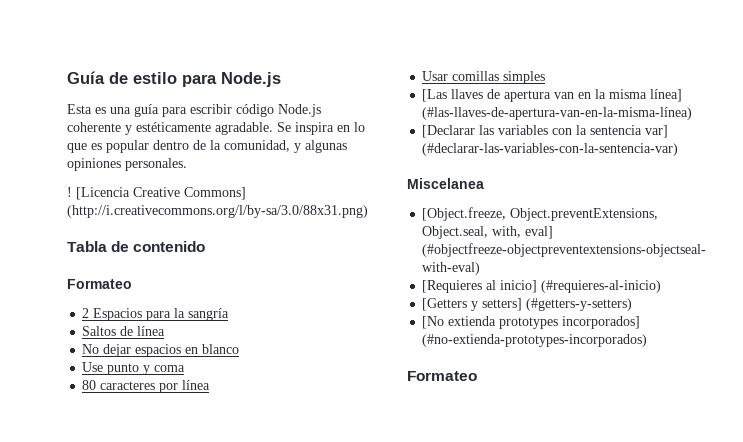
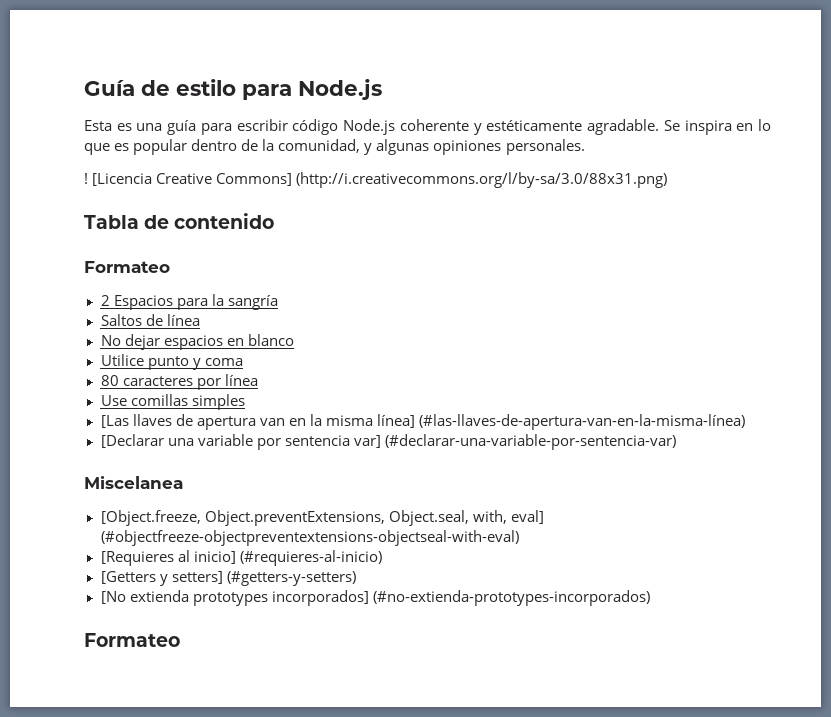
[82,362,104,372] Use -> [100,354,144,366] Utilice
[422,71,449,81] Usar -> [100,395,127,406] Use
[479,125,588,135] las variables con la -> [167,434,281,450] una variable por
[422,143,679,156] (#declarar-las-variables-con-la-sentencia-var) -> [384,434,676,450] (#declarar-una-variable-por-sentencia-var)

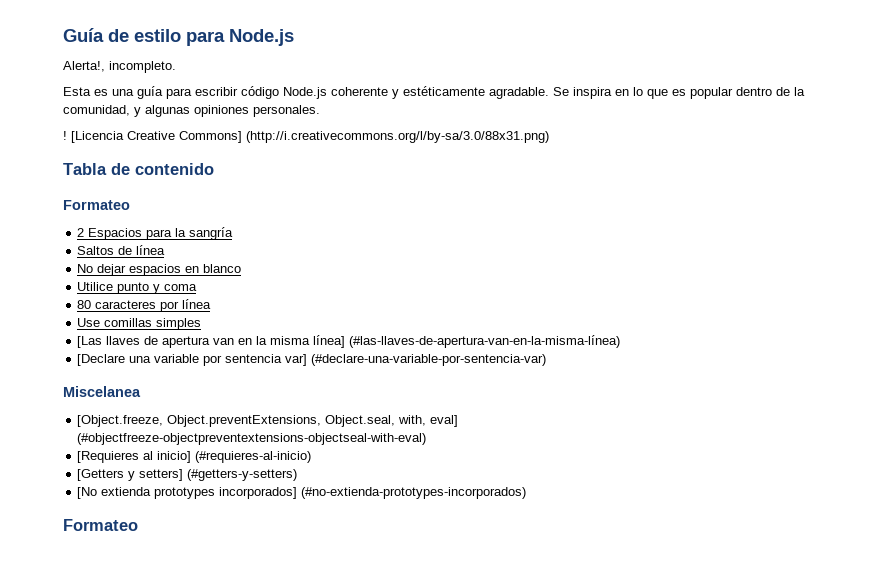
(382, 89) none -> [63,61,176,73] // Alerta!, incompleto.
[100,434,164,448] [Declarar -> [77,354,126,366] [Declare
[384,434,676,450] (#declarar-una-variable-por-sentencia-var) -> [311,354,547,366] (#declare-una-variable-por-sentencia-var)

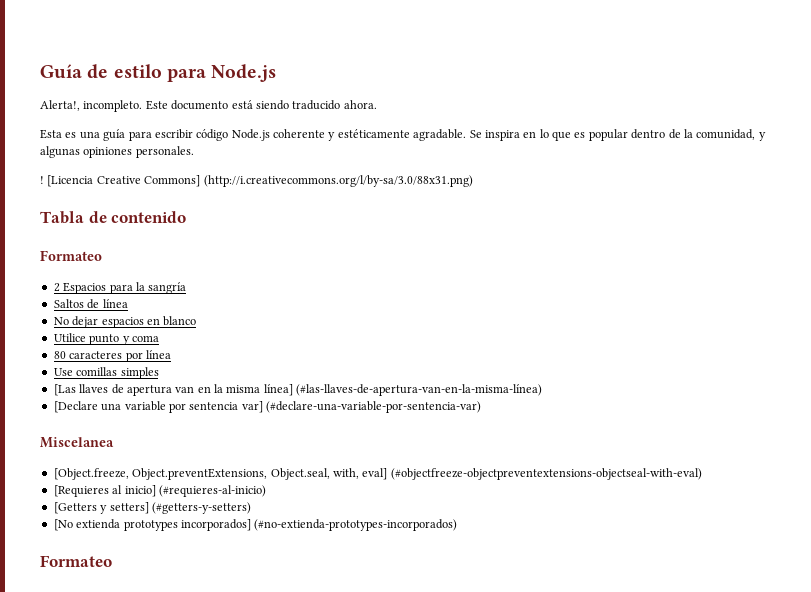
(176, 67) none -> [145,100,377,110] Este documento está siendo traducido ahora.

